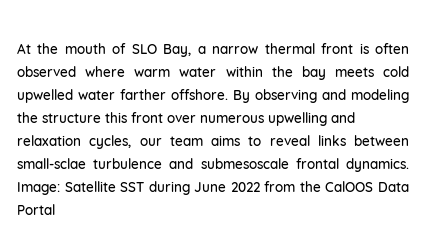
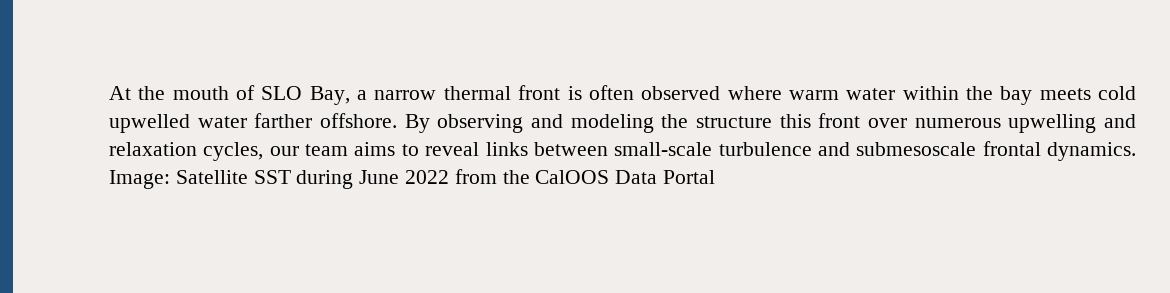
[17,158,86,169] small-sclae -> [614,142,713,156] small-scale

